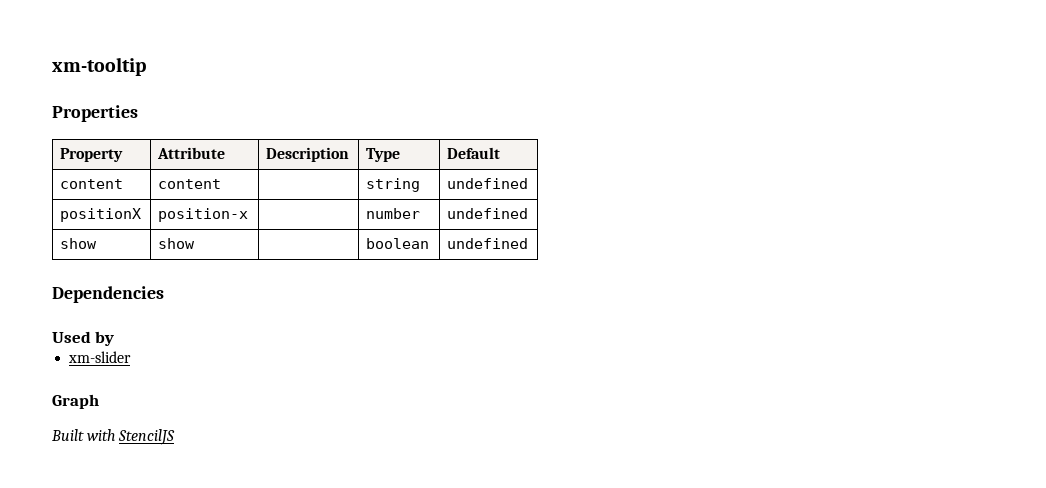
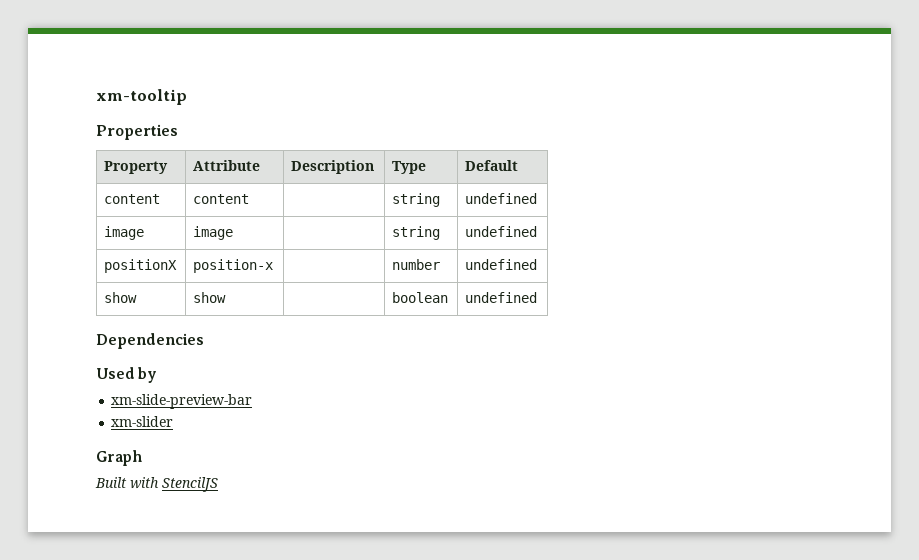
(529, 183) none -> [104,226,145,240] [193,226,234,240] [392,226,441,240] [465,226,538,237] // image | image | | string | undefined
(115, 338) none -> [111,394,253,409] // xm-slide-preview-bar

